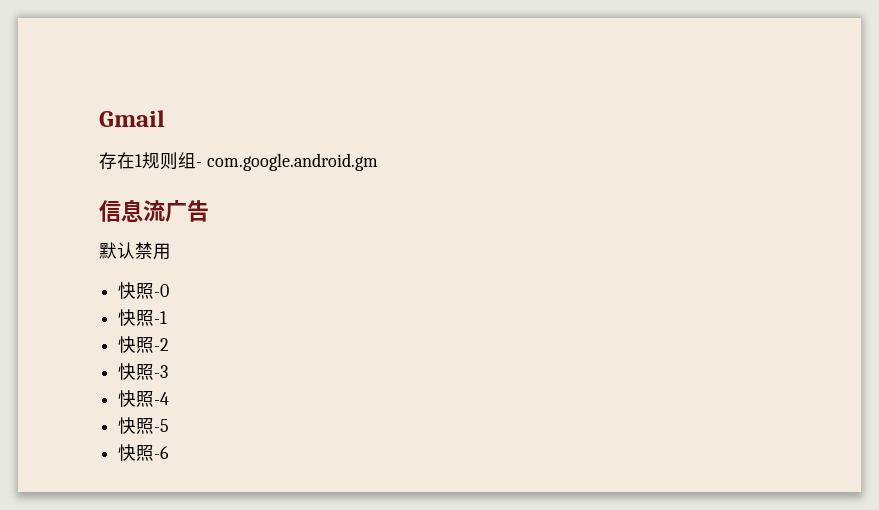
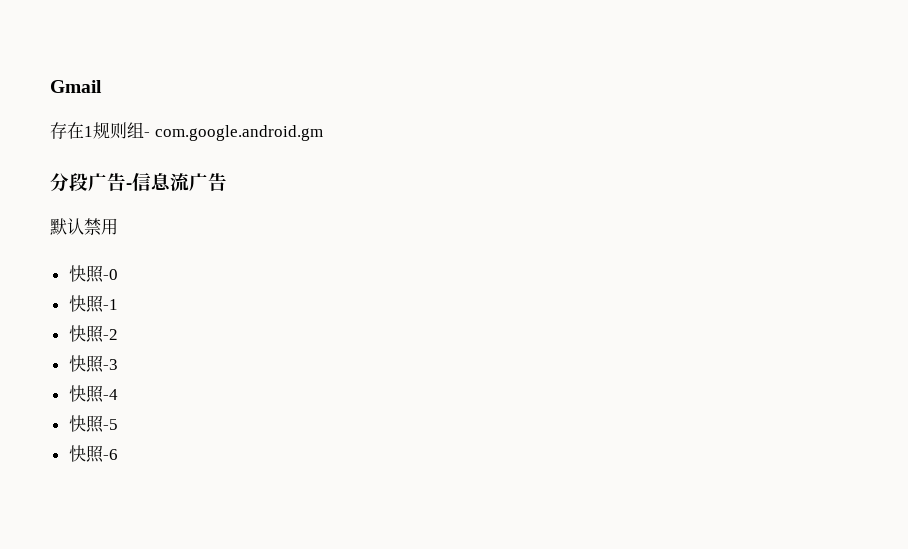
(378, 162) none -> [50,173,132,192] 分段广告-

